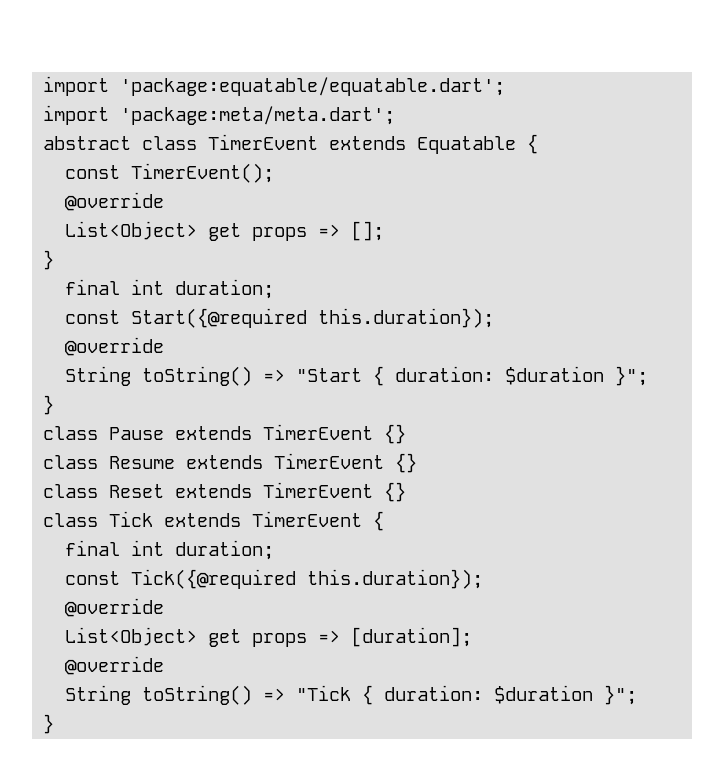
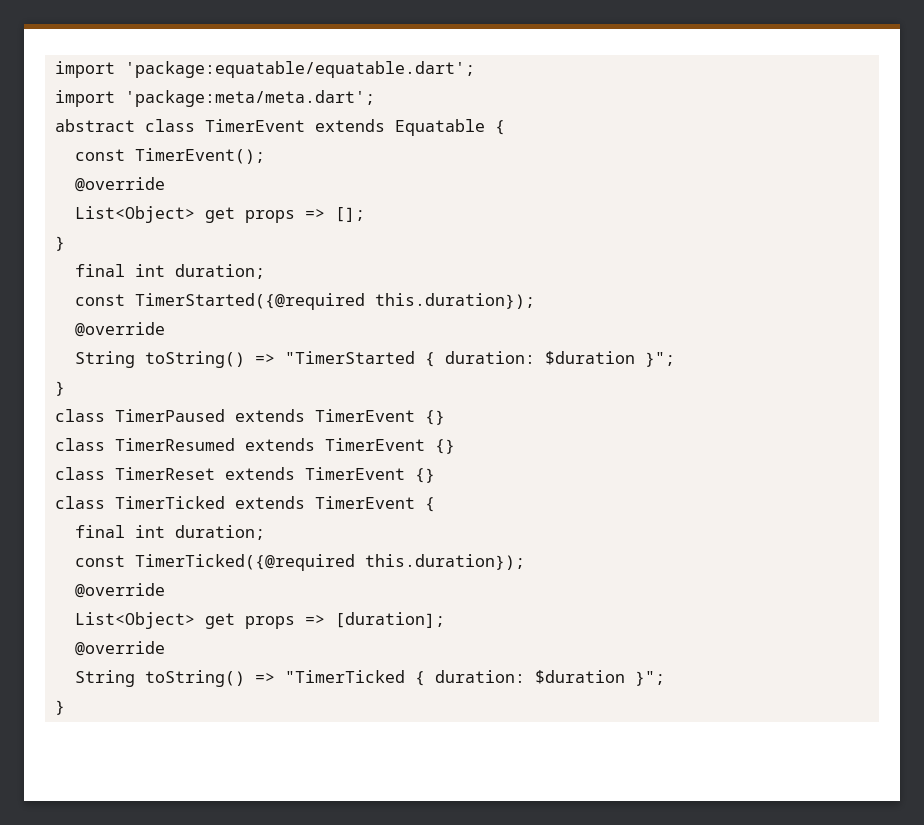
[130,308,307,328] Start({@required -> [134,293,365,310] TimerStarted({@required
[295,368,362,382] "Start -> [284,351,415,364] "TimerStarted
[108,424,406,444] [42,453,417,473] [42,482,406,502] [42,511,153,527] Pause extends TimerEvent {} // class Resume extends TimerEvent {} // class Reset extends TimerEvent {} // class Tick -> [114,409,445,425] [54,438,455,454] [54,467,435,483] [54,496,225,509] TimerPaused extends TimerEvent {} // class TimerResumed extends TimerEvent {} // class TimerReset extends TimerEvent {} // class TimerTicked
[130,569,296,589] Tick({@required -> [134,554,355,571] TimerTicked({@required
[295,685,351,701] "Tick -> [284,670,405,683] "TimerTicked

